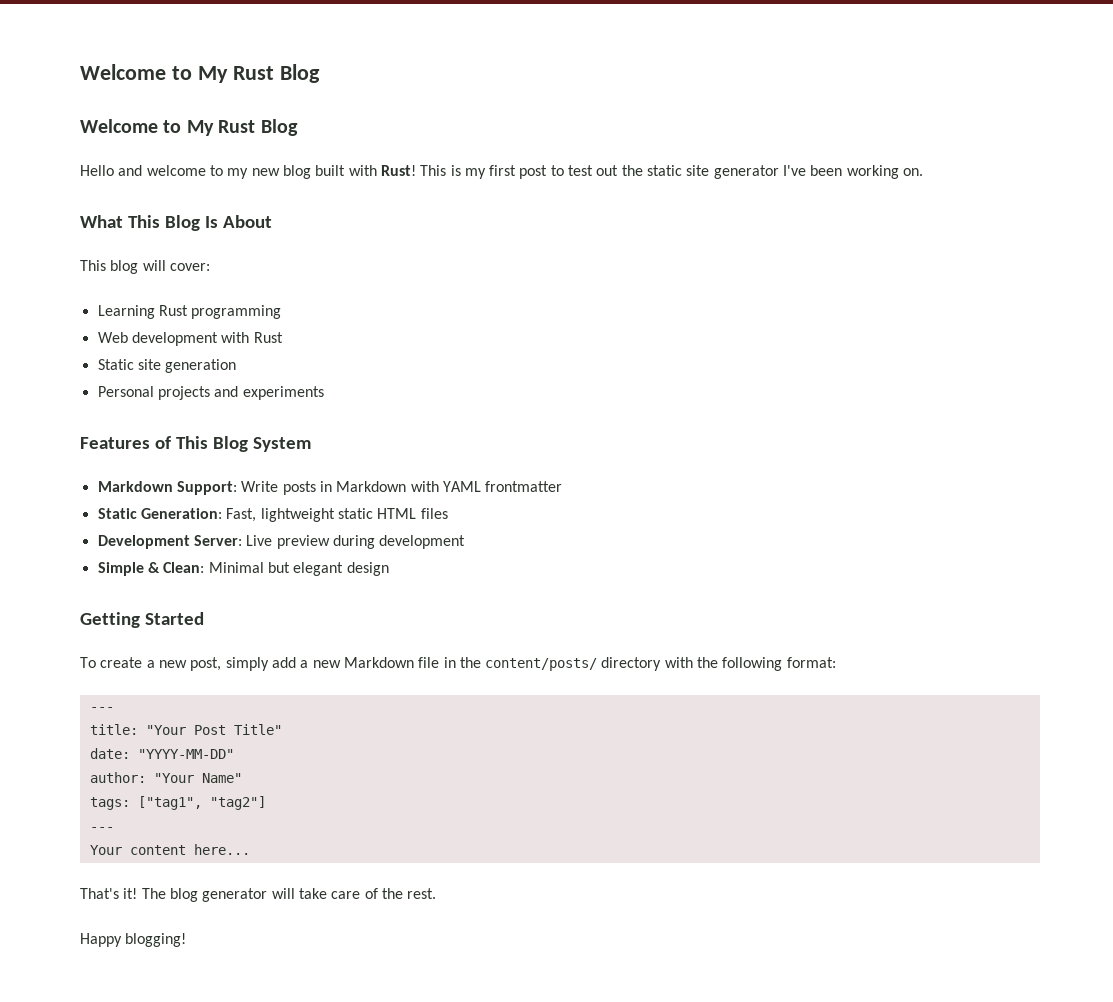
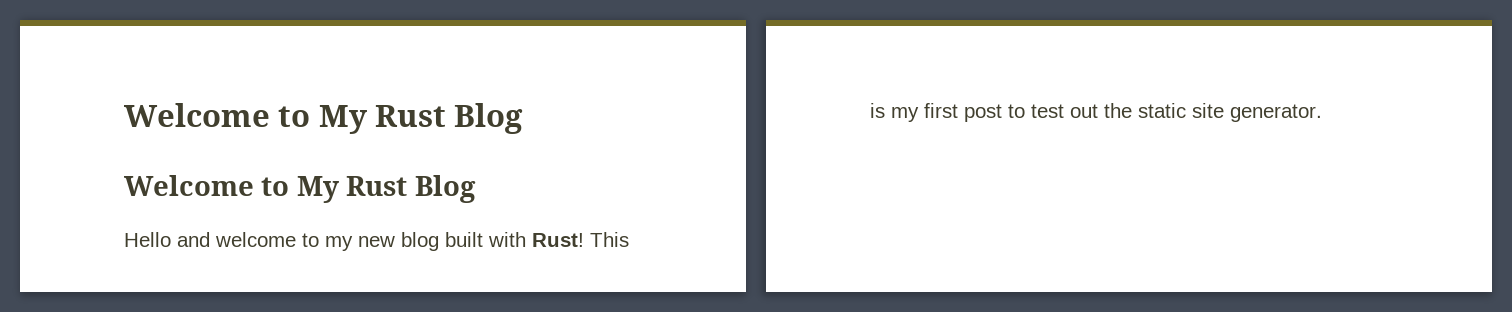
[713,165,924,179] [80,215,272,231] [80,260,210,274] [97,305,282,319] [97,332,283,346] [97,359,237,373] [97,386,324,400] [80,436,311,452] [97,481,563,495] [97,508,448,522] [97,535,466,549] [97,562,389,576] [80,612,204,628] [80,657,836,671] [89,707,114,711] [89,724,282,735] [89,748,234,759] [89,772,242,783] [89,796,266,810] [89,827,114,831] [89,844,250,855] [80,888,437,902] [80,933,187,947] generator I've been working on. // What This Blog Is About // This blog will cover: // Learning Rust programming // Web development with Rust // Static site generation // Personal projects and experiments // Features of This Blog System // Markdown Support: Write posts in Markdown with YAML frontmatter // Static Generation: Fast, lightweight static HTML files // Development Server: Live preview during development // Simple & Clean: Minimal but elegant design // Getting Started // To create a new post, simply add a new Markdown file in the content/posts/ directory with the following format: // --- // title: "Your Post Title" // date: "YYYY-MM-DD" // author: "Your Name" // tags: ["tag1", "tag2"] // --- // Your content here... // That's it! The blog generator will take care of the rest. // Happy blogging! -> [1230,104,1322,122] generator.

